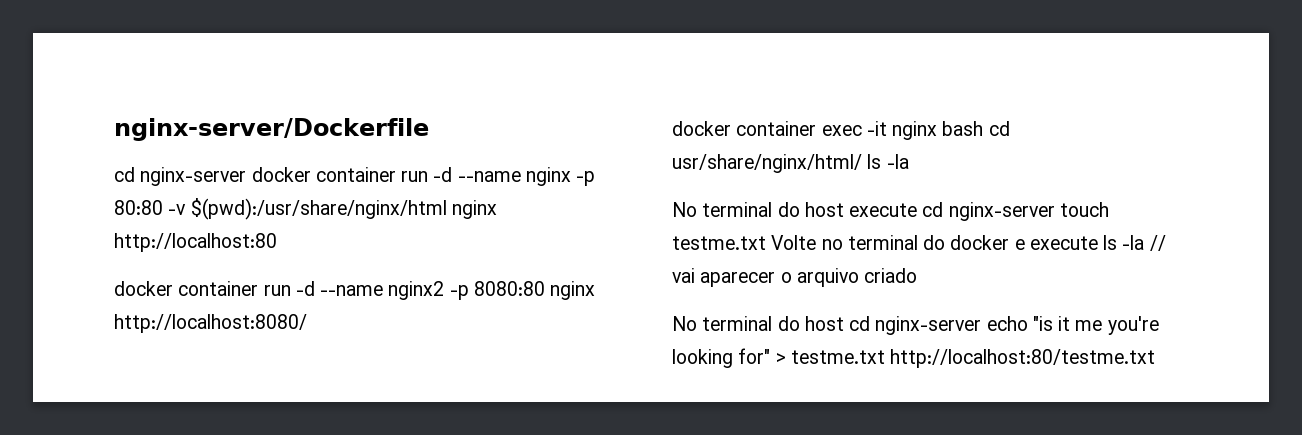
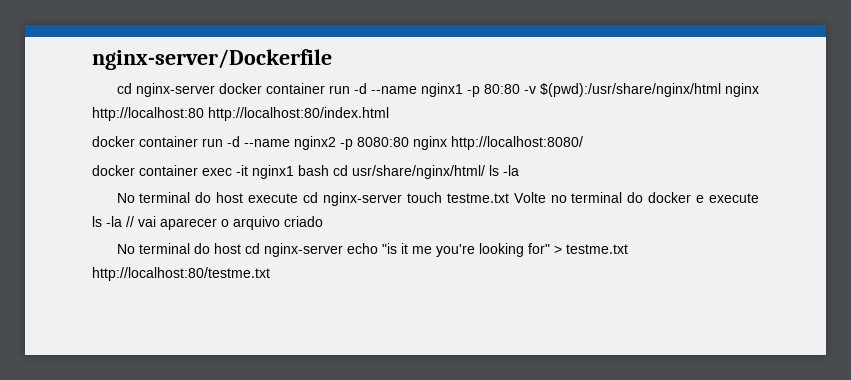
[525,167,571,186] nginx -> [420,83,463,97] nginx1
(277, 242) none -> [208,107,389,121] http://localhost:80/index.html
[892,121,938,140] nginx -> [252,165,294,179] nginx1

